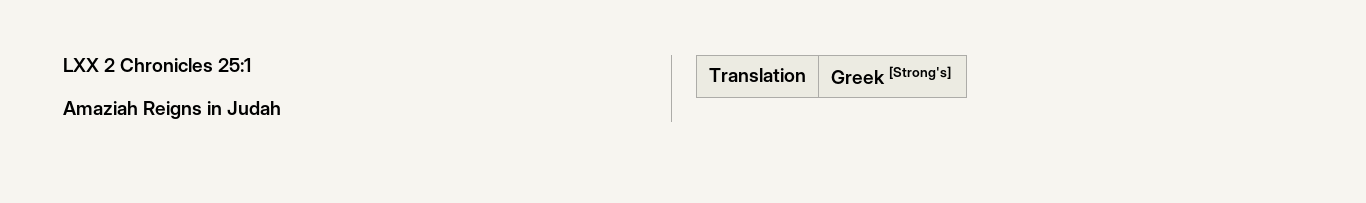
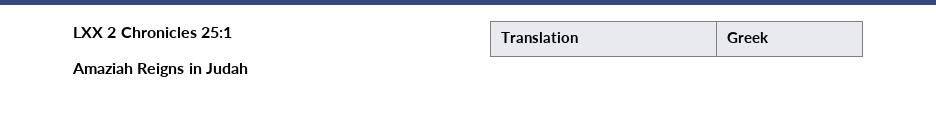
[888,66,951,80] [Strong's] -> (770, 37) none

